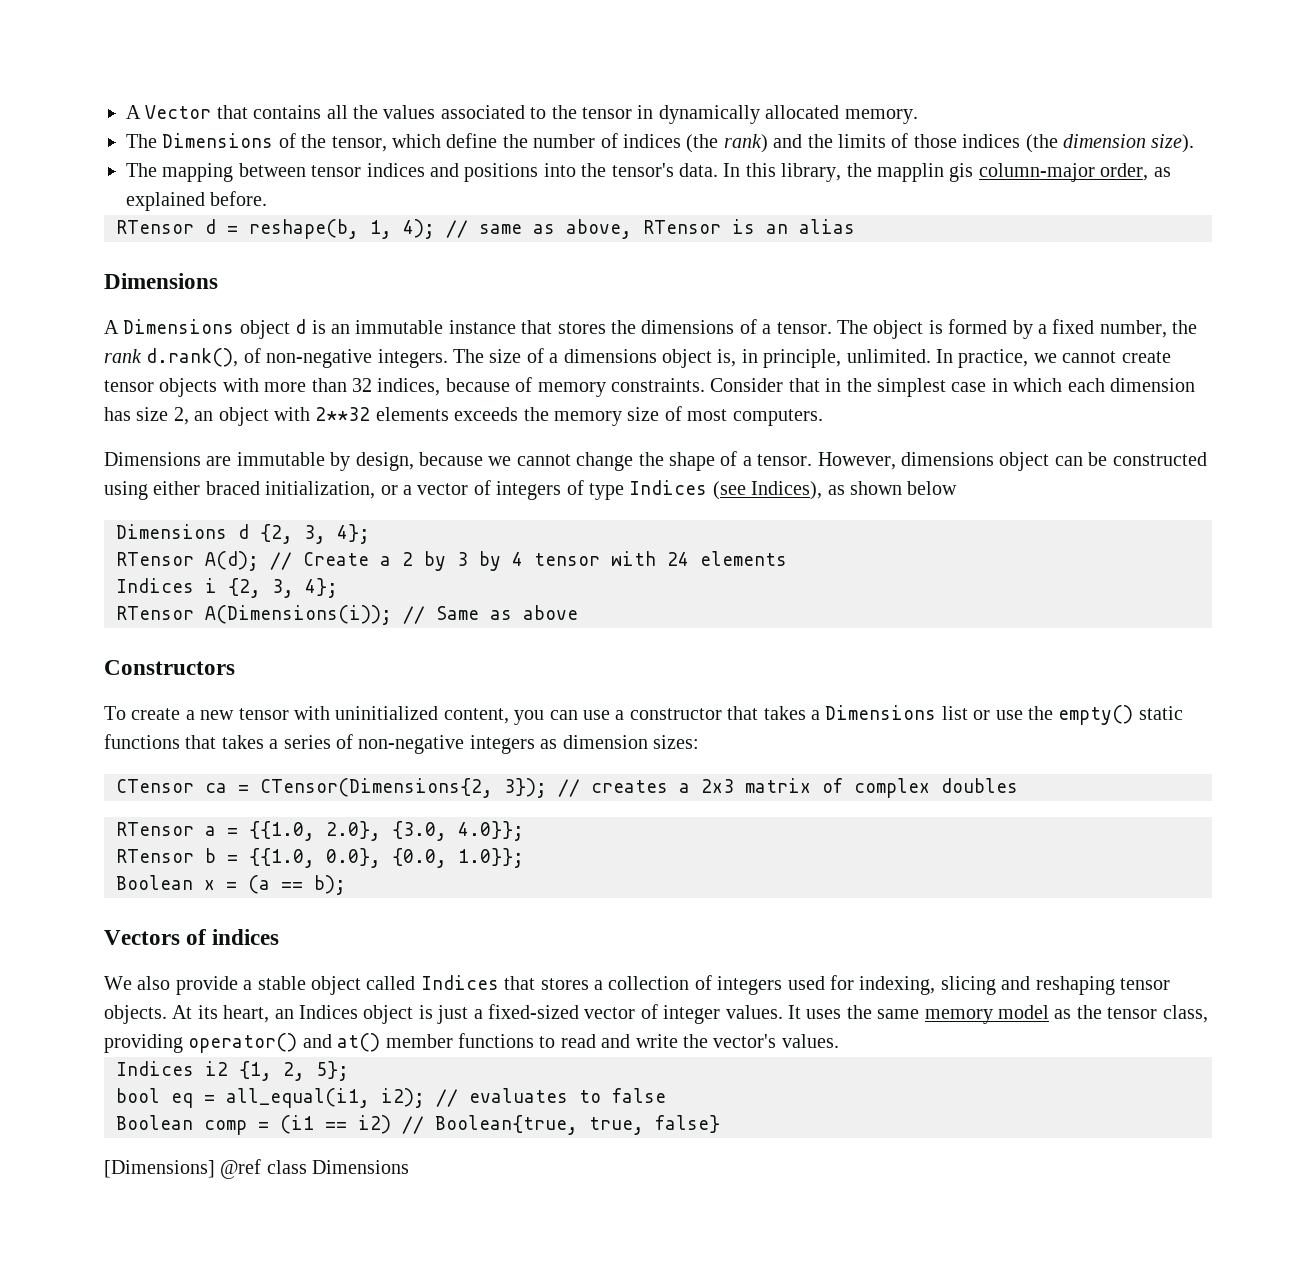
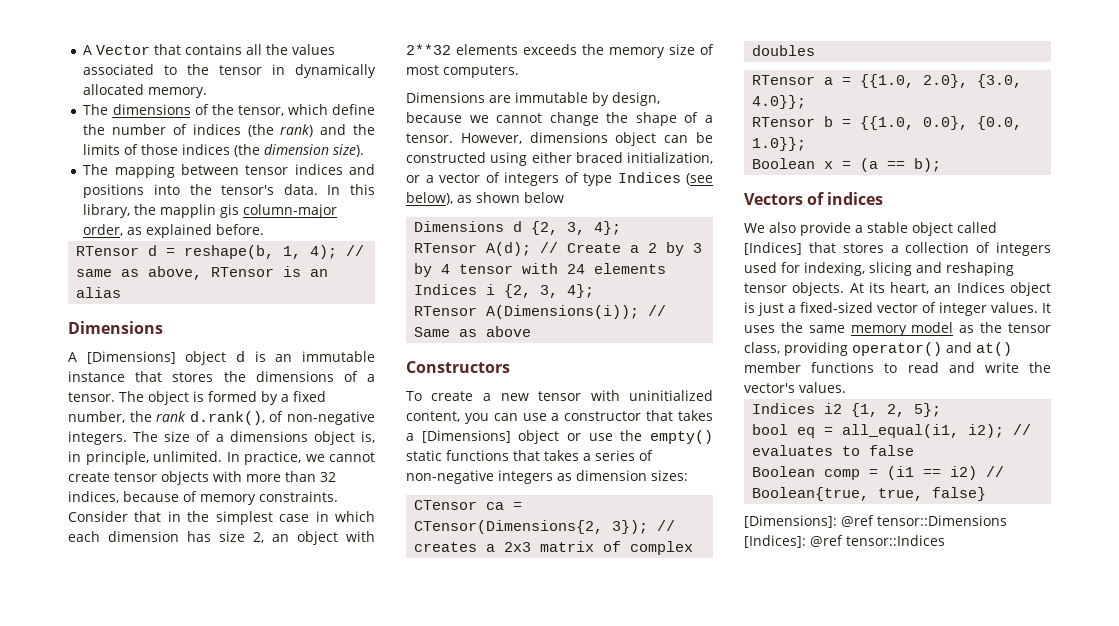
[162,133,274,148] Dimensions -> [112,104,191,115] dimensions
[123,319,235,334] Dimensions -> [86,351,176,364] [Dimensions]
[751,481,823,500] Indices), -> [406,192,453,205] below),
[825,705,968,720] Dimensions list -> [421,430,560,444] [Dimensions] object
[420,975,499,990] Indices -> [744,242,802,255] [Indices]
[104,1159,410,1179] [Dimensions] @ref class Dimensions -> [744,515,1007,528] [744,535,945,548] [Dimensions]: @ref tensor::Dimensions [Indices]: @ref tensor::Indices

